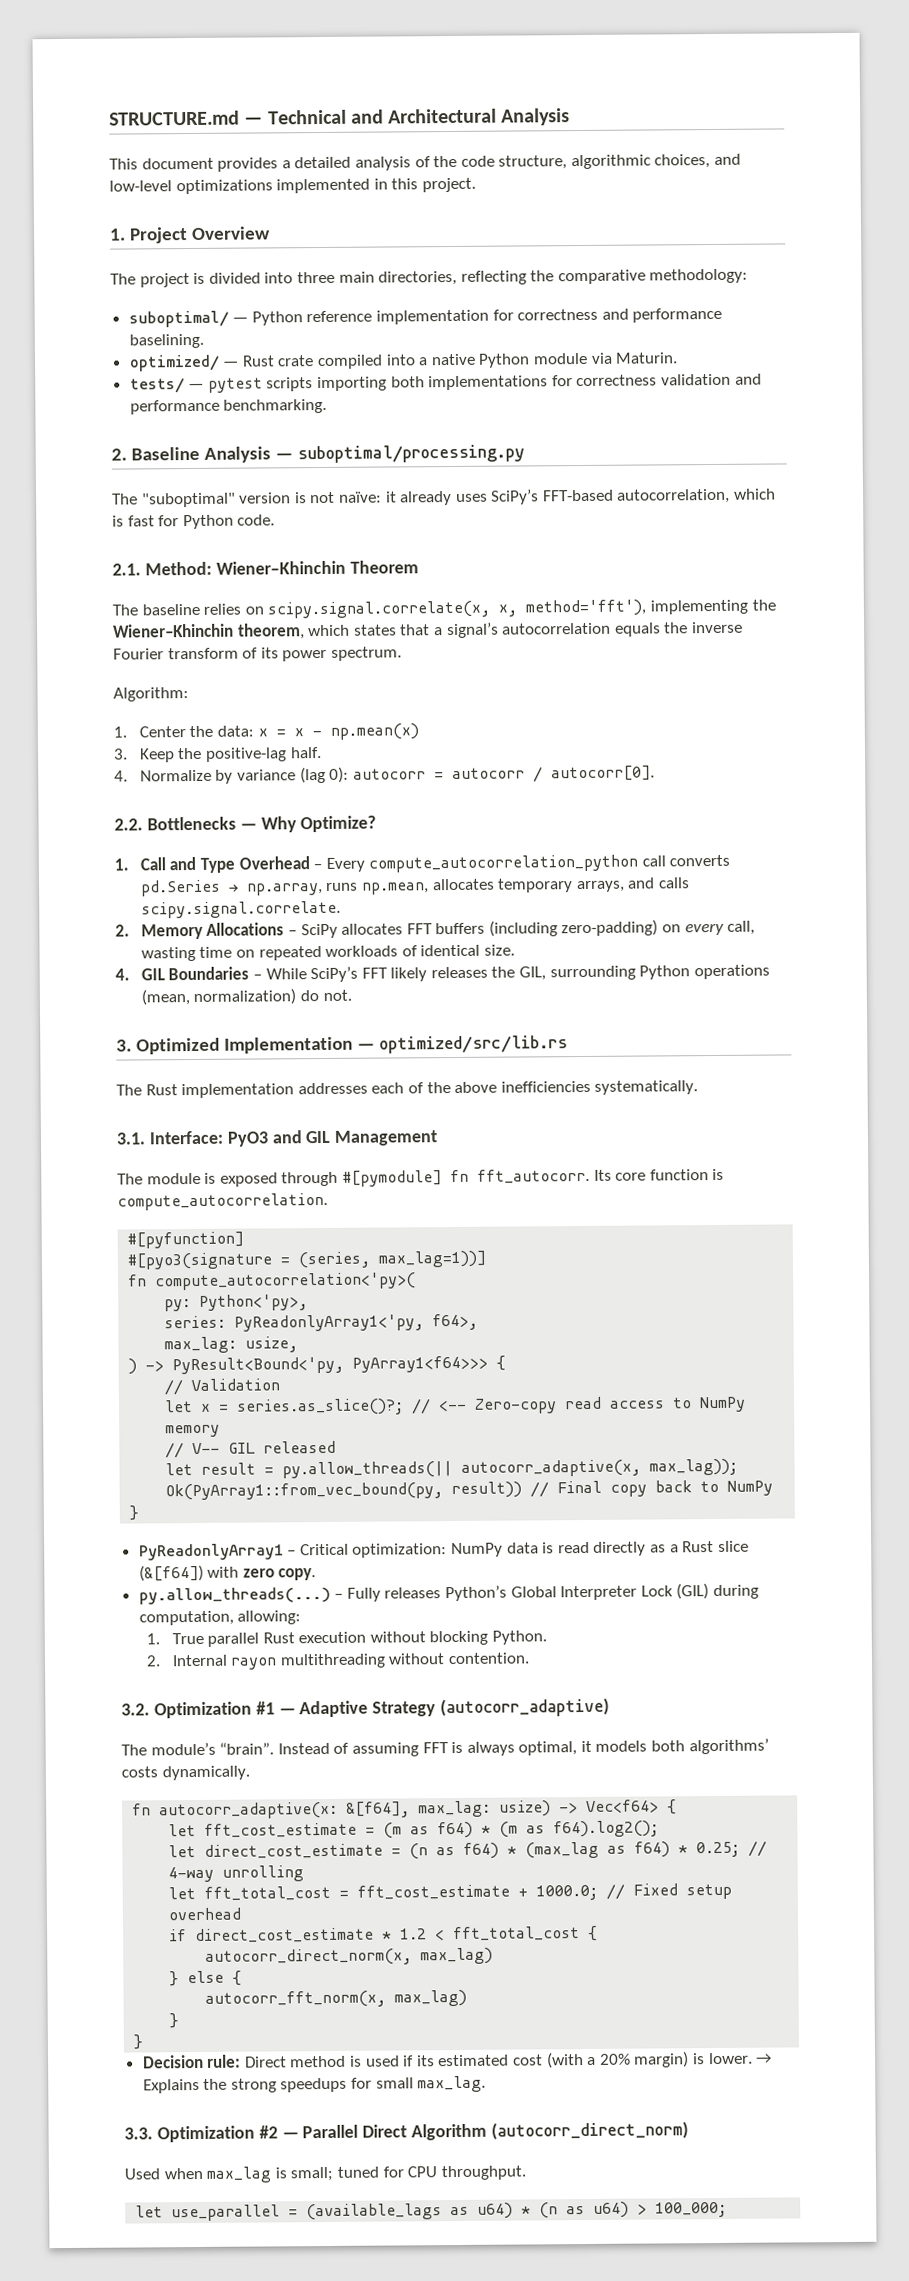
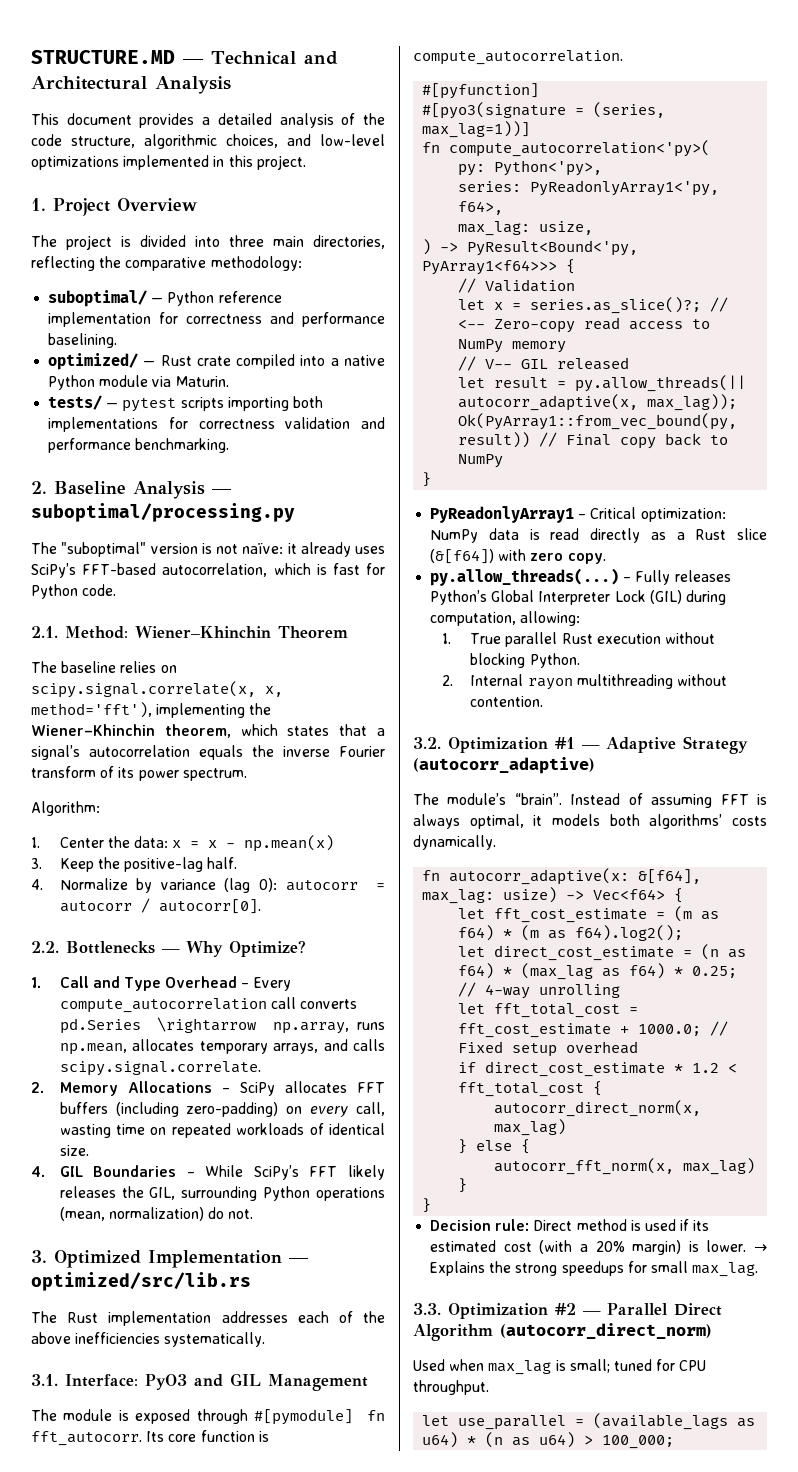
[109,110,240,126] STRUCTURE.md -> [31,50,175,64] STRUCTURE.MD
[368,854,639,873] compute_autocorrelation_python -> [59,998,267,1013] compute_autocorrelation
[228,883,239,892] → -> [157,1017,257,1033] \rightarrow

